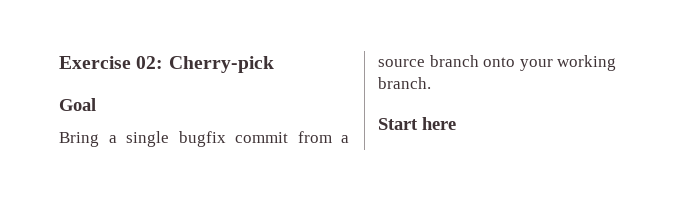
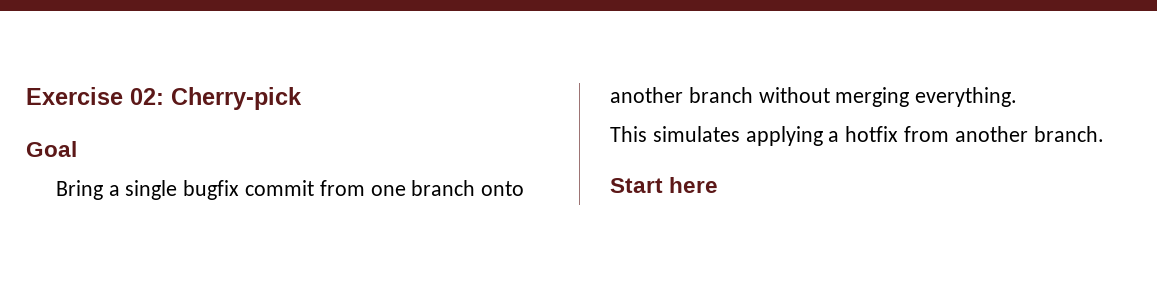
[341,135,349,143] [378,55,617,71] a source branch onto your working -> [370,180,525,196] [610,87,1018,107] [610,126,1028,146] one branch onto another branch without merging everything. // This simulates applying a hotfix from another

